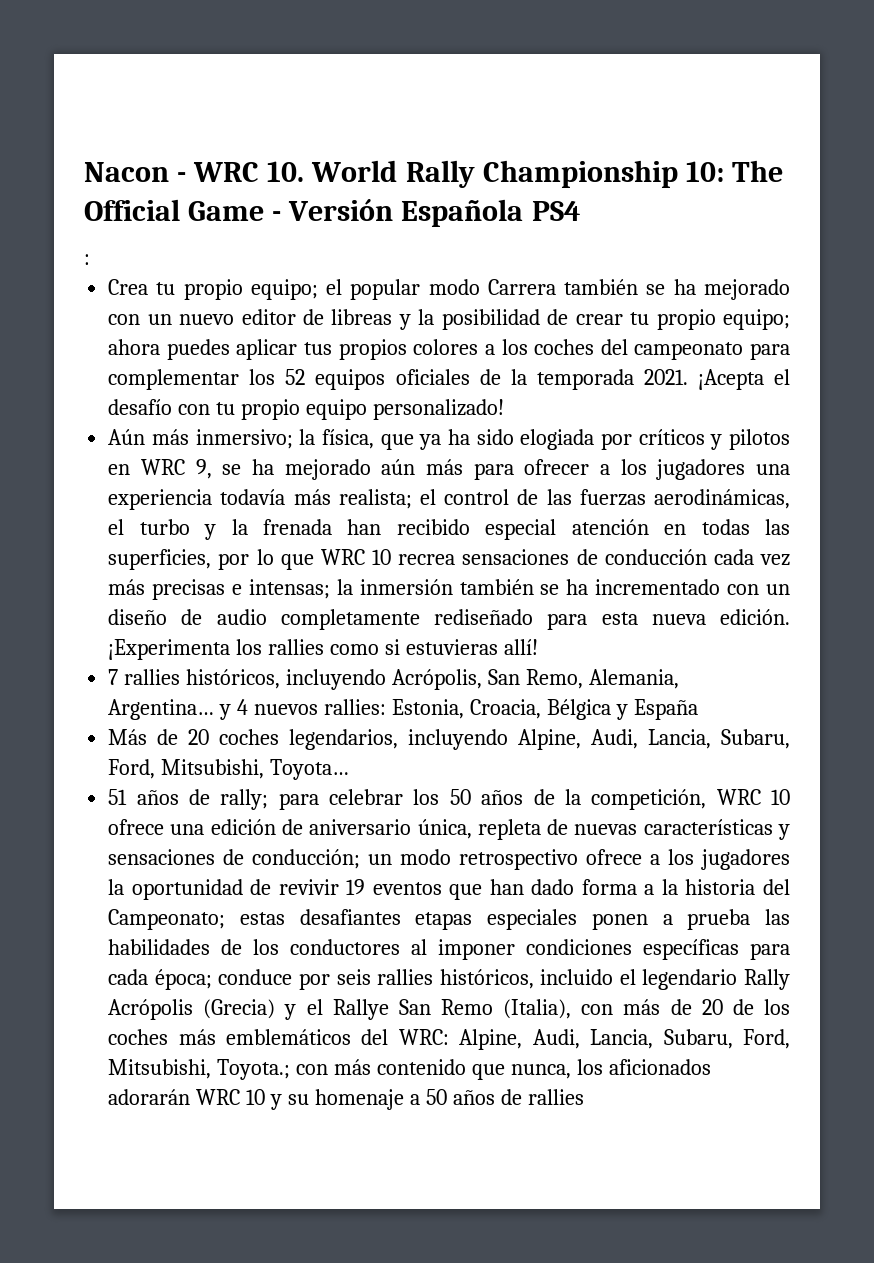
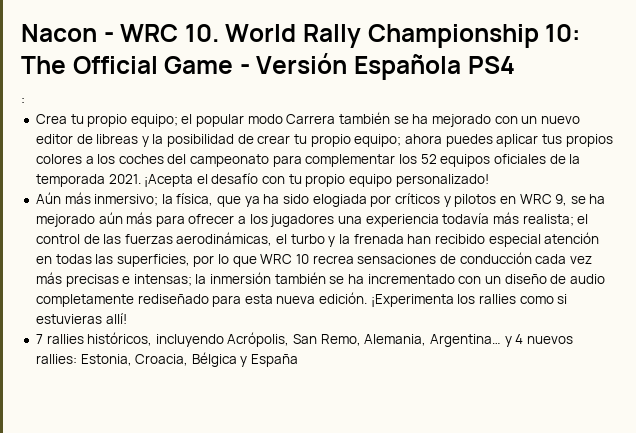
[108,729,790,750] [108,759,350,780] [108,789,790,810] [108,819,790,840] [108,849,790,870] [108,879,790,900] [108,909,791,930] [108,939,791,960] [108,969,791,990] [108,999,790,1020] [108,1029,790,1050] [108,1059,711,1080] [108,1089,584,1110] // Más de 20 coches legendarios, incluyendo Alpine, Audi, Lancia, Subaru, Ford, Mitsubishi, Toyota… // 51 años de rally; para celebrar los 50 años de la competición, WRC 10 ofrece una edición de aniversario única, repleta de nuevas características y sensaciones de conducción; un modo retrospectivo ofrece a los jugadores la oportunidad de revivir 19 eventos que han dado forma a la historia del Campeonato; estas desafiantes etapas especiales ponen a prueba las habilidades de los conductores al imponer condiciones específicas para cada época; conduce por seis rallies históricos, incluido el legendario Rally Acrópolis (Grecia) y el Rallye San Remo (Italia), con más de 20 de los coches más emblemáticos del WRC: Alpine, Audi, Lancia, Subaru, Ford, Mitsubishi, Toyota.; con más contenido que nunca, los aficionados adorarán WRC 10 y su homenaje a 50 años de rallies -> (299, 360) none

